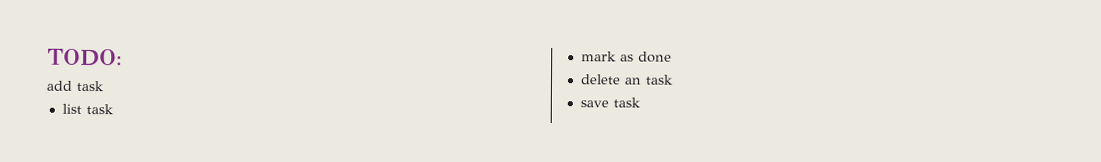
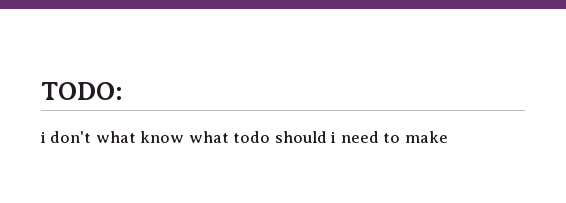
[46,80,104,92] [61,103,114,115] [580,51,672,63] [579,74,674,85] [579,97,641,108] add task // list task // mark as done // delete an task // save task -> [41,131,448,143] i don't what know what todo should i need to make

